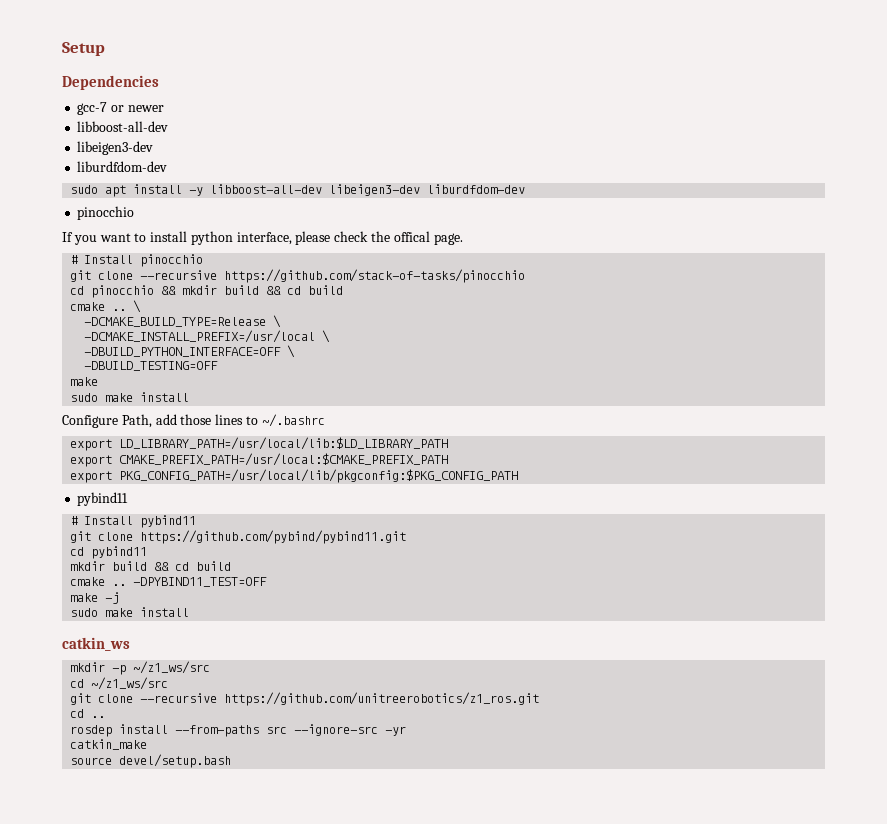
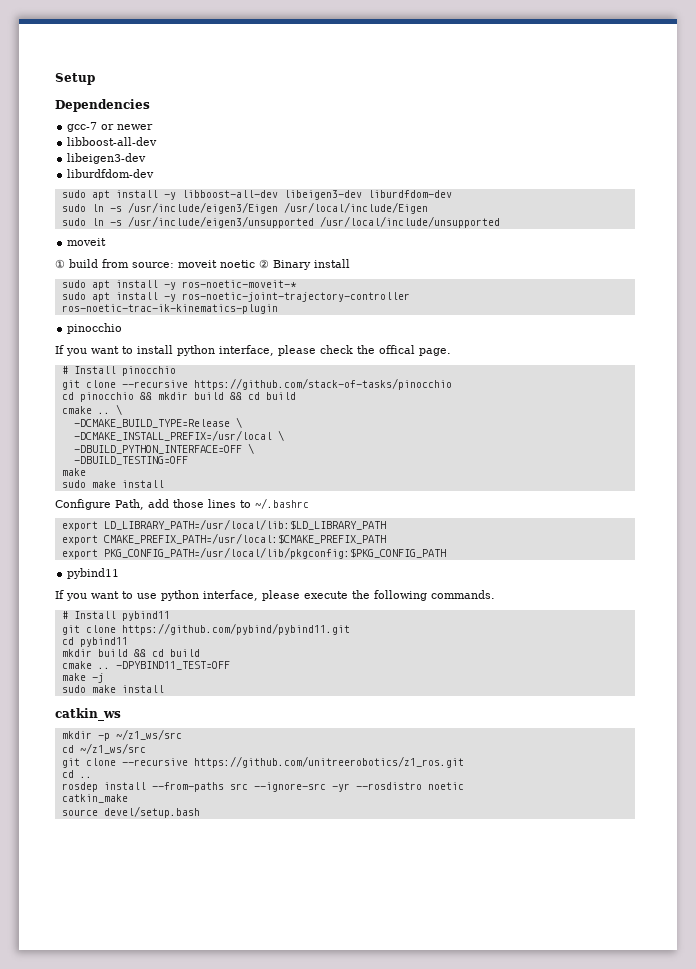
(526, 189) none -> [61,202,428,214] [61,216,500,228] [67,238,107,246] [55,259,350,270] [61,280,297,290] [61,292,410,302] [61,304,278,314] // sudo ln -s /usr/include/eigen3/Eigen /usr/local/include/Eigen // sudo ln -s /usr/include/eigen3/unsupported /usr/local/include/unsupported // moveit // ① build from source: moveit noetic ② Binary install // sudo apt install -y ros-noetic-moveit-* // sudo apt install -y ros-noetic-joint-trajectory-controller ros-noetic-trac-ik-kinematics-plugin
(129, 499) none -> [55,590,495,601] // If you want to use python interface, please execute the following commands.
(407, 731) none -> [355,782,464,790] --rosdistro noetic

